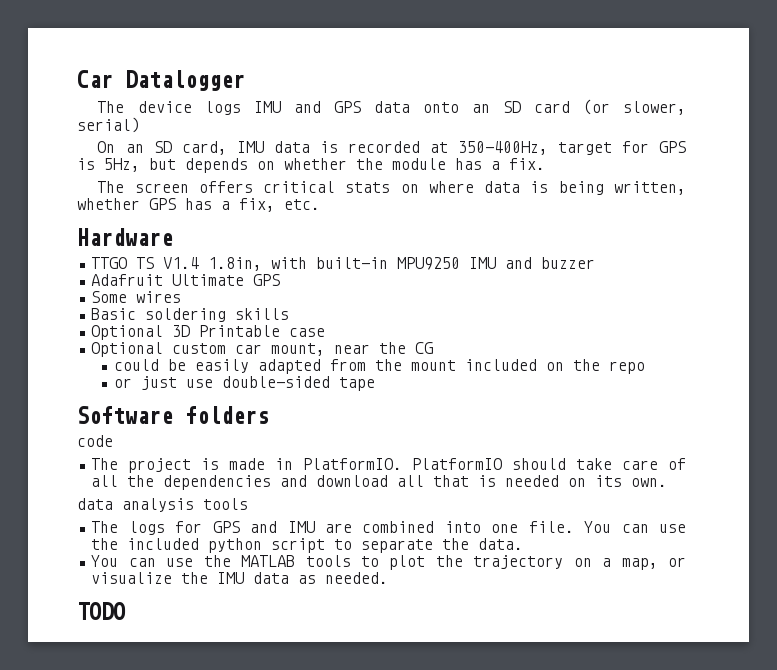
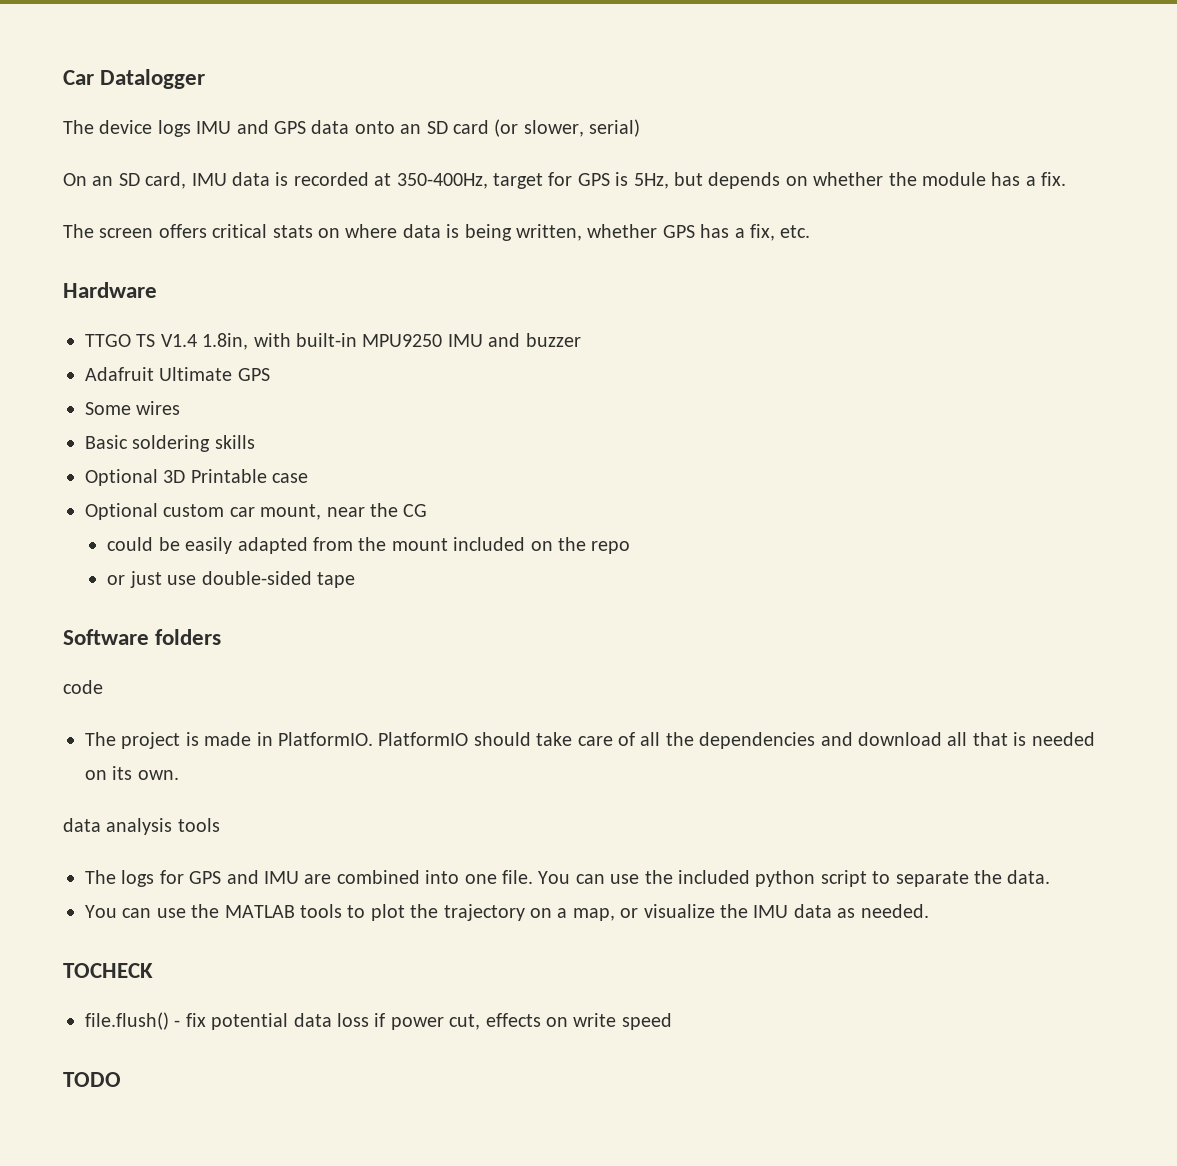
(389, 578) none -> [63,963,153,978] [85,1012,672,1030] // TOCHECK // file.flush() - fix potential data loss if power cut, effects on write speed

